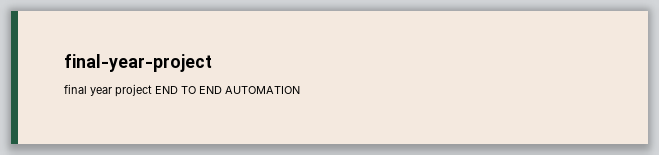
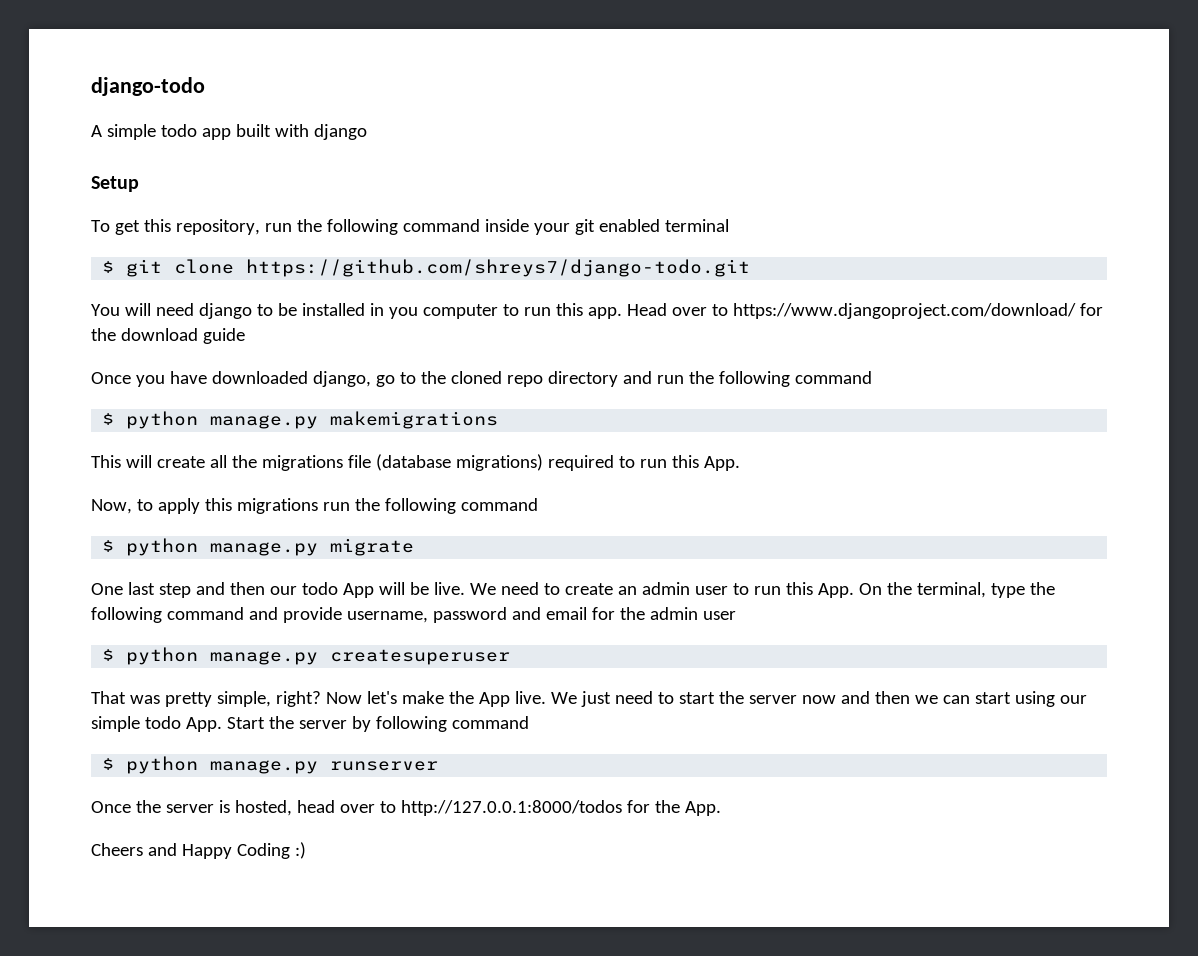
[64,54,212,72] [64,84,300,97] final-year-project // final year project END TO END AUTOMATION -> [91,77,205,96] [91,124,367,140] [91,176,139,192] [91,219,729,235] [102,259,751,277] [91,303,1103,319] [91,328,245,344] [91,371,872,387] [102,411,499,429] [91,454,740,471] [91,498,538,514] [102,538,415,556] [91,582,1055,598] [91,607,736,623] [102,647,511,665] [91,691,1087,707] [91,716,529,732] [102,756,439,774] [91,800,721,816] [91,842,306,859] django-todo // A simple todo app built with django // Setup // To get this repository, run the following command inside your git enabled terminal // $ git clone https://github.com/shreys7/django-todo.git // You will need django to be installed in you computer to run this app. Head over to https://www.djangoproject.com/download/ for the download guide // Once you have downloaded django, go to the cloned repo directory and run the following command // $ python manage.py makemigrations // This will create all the migrations file (database migrations) required to run this App. // Now, to apply this migrations run the following command // $ python manage.py migrate // One last step and then our todo App will be live. We need to create an admin user to run this App. On the terminal, type the following command and provide username, password and email for the admin user // $ python manage.py createsuperuser // That was pretty simple, right? Now let's make the App live. We just need to start the server now and then we can start using our simple todo App. Start the server by following command // $ python manage.py runserver // Once the server is hosted, head over to http://127.0.0.1:8000/todos for the App. // Cheers and Happy Coding :)

